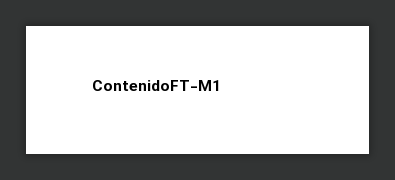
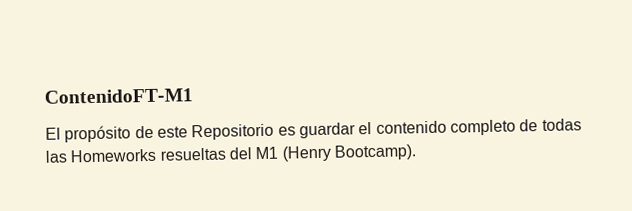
(221, 85) none -> [45,118,582,143] [45,144,416,163] // El propósito de este Repositorio es guardar el contenido completo de todas las Homeworks resueltas del M1 (Henry Bootcamp).

